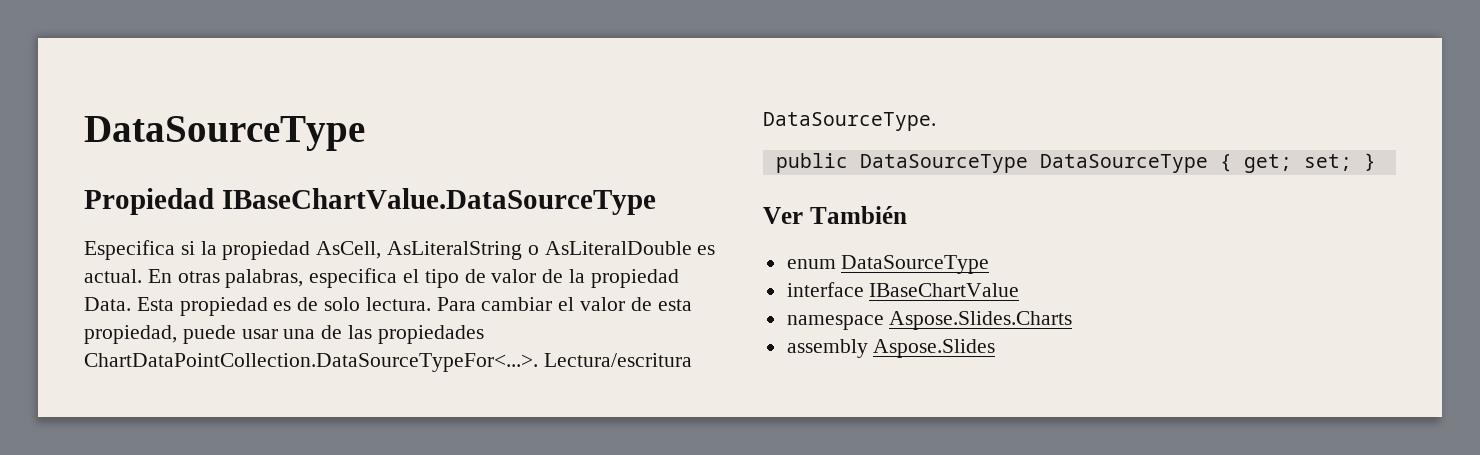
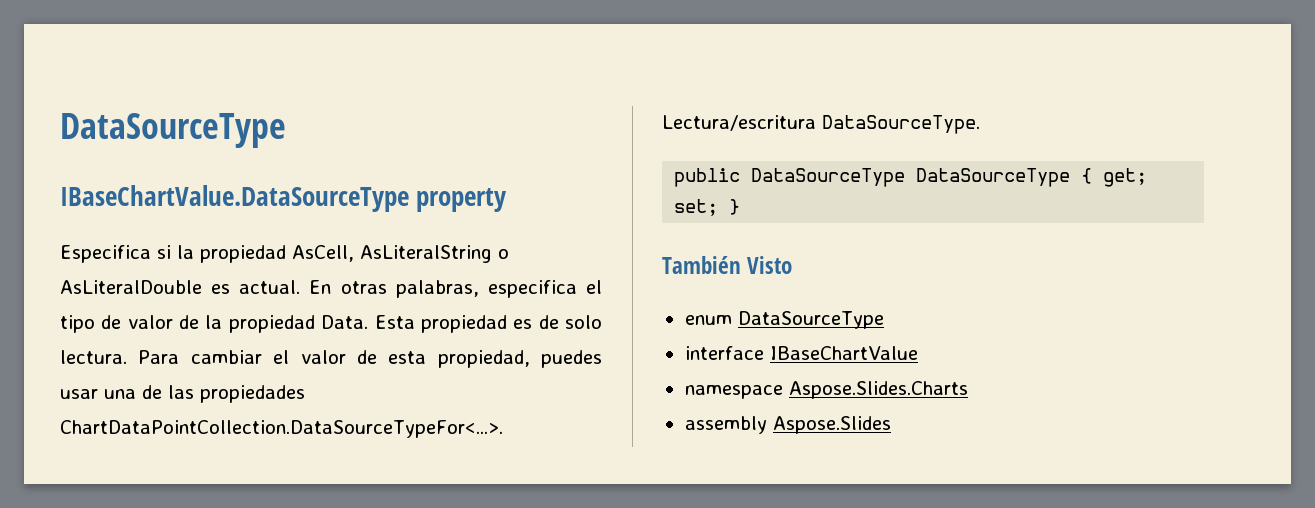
[84,116,365,151] [84,188,214,215] DataSourceType // Propiedad -> [60,113,286,148] DataSourceType //
(656, 201) none -> [416,188,508,212] property
[182,325,236,344] puede -> [541,350,602,368] puedes
[763,207,803,224] Ver -> (741, 207) none
(907, 215) none -> [747,256,793,274] Visto

